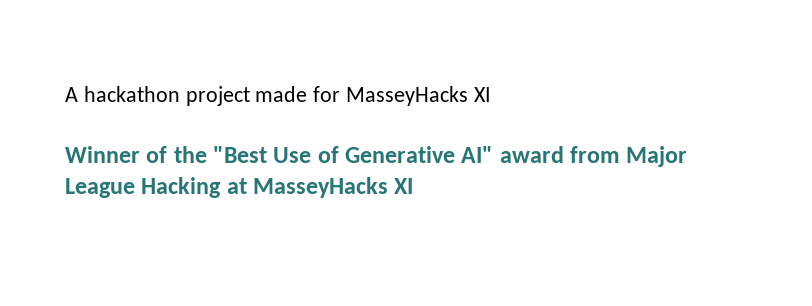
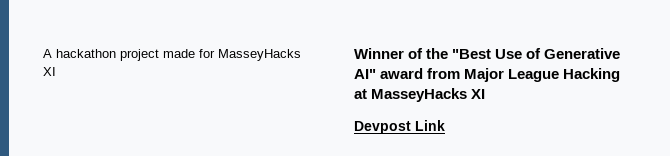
(414, 186) none -> [354,120,445,134] // Devpost Link

